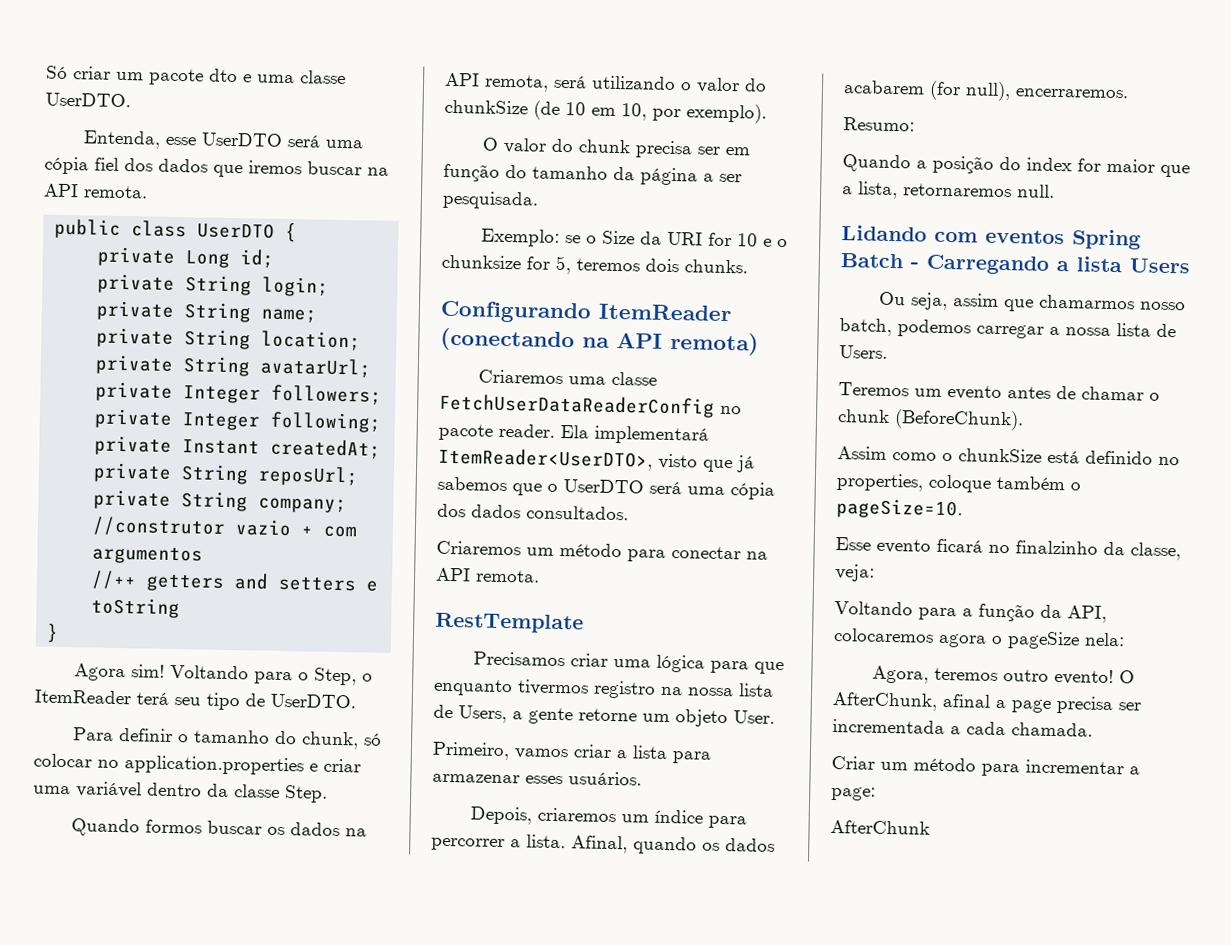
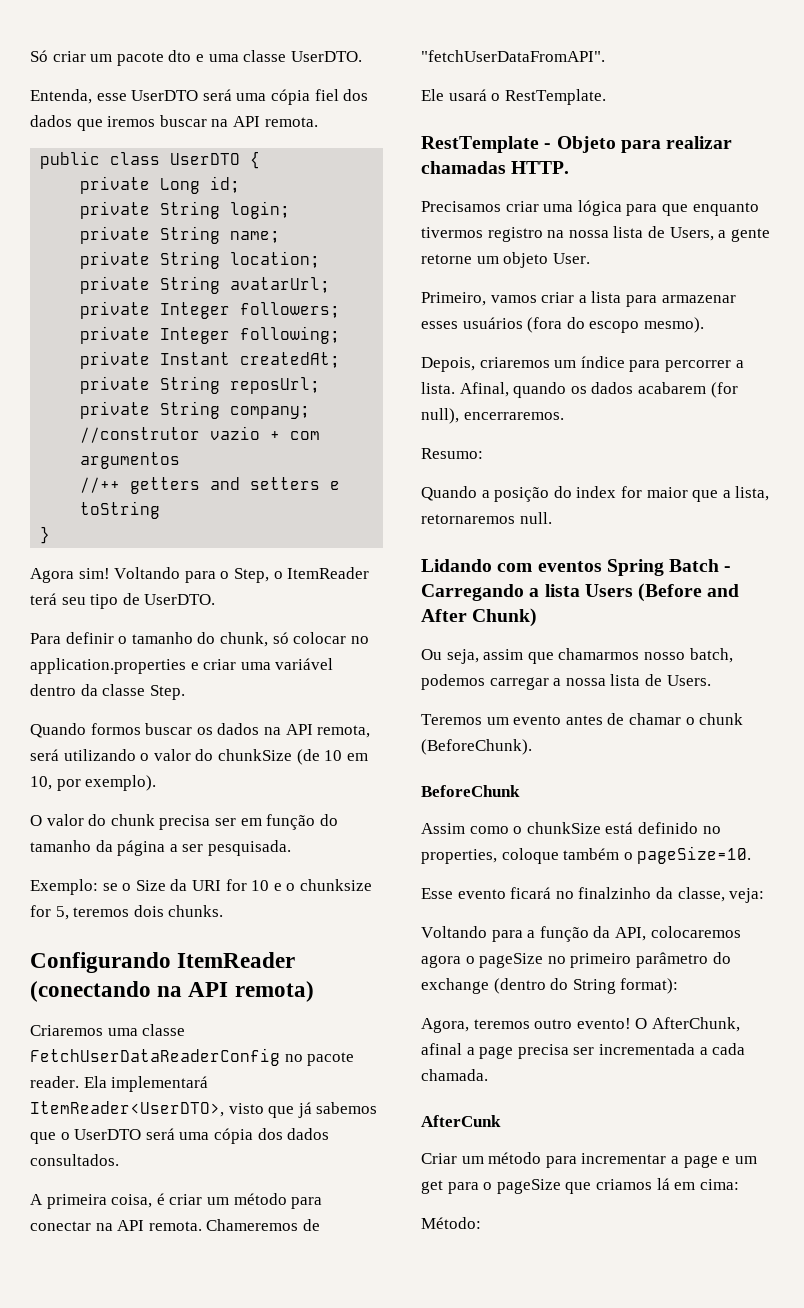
[436,540,521,556] Criaremos -> [30,1193,203,1209] A primeira coisa, é criar
[435,612,584,634] // RestTemplate -> [206,1219,320,1231] [421,50,605,62] [421,89,606,105] [421,136,733,153] [421,161,570,174] Chameremos de "fetchUserDataFromAPI". // Ele usará o RestTemplate. // RestTemplate - Objeto para realizar chamadas HTTP.
[568,771,642,786] usuários. -> [462,317,704,333] usuários (fora do escopo mesmo).
(1190, 266) none -> [638,583,740,602] [421,608,538,627] (Before and After Chunk)
(1024, 420) none -> [421,785,520,797] // BeforeChunk
[1084,632,1125,647] nela: -> [547,952,731,968] [421,978,679,994] no primeiro parâmetro do exchange (dentro do String format):
(1093, 729) none -> [421,1115,501,1127] // AfterCunk
[831,786,876,801] [830,819,930,835] page: // AfterChunk -> [683,1155,757,1168] [421,1178,739,1194] [421,1217,481,1229] page e um get para o pageSize que criamos lá em cima: // Método:

